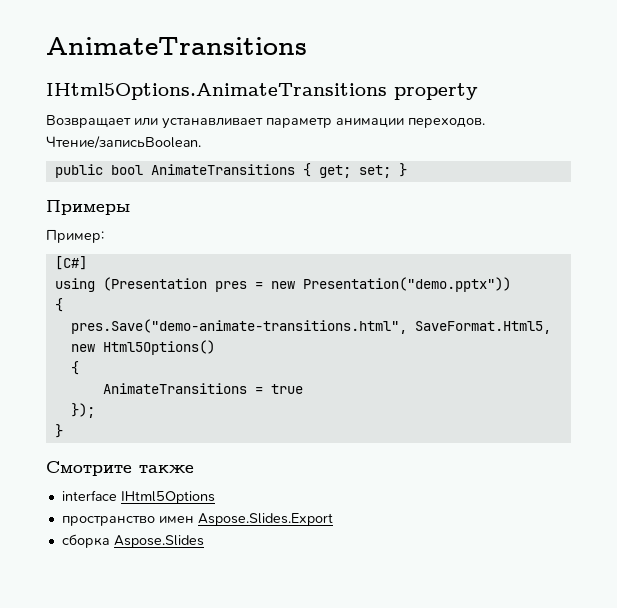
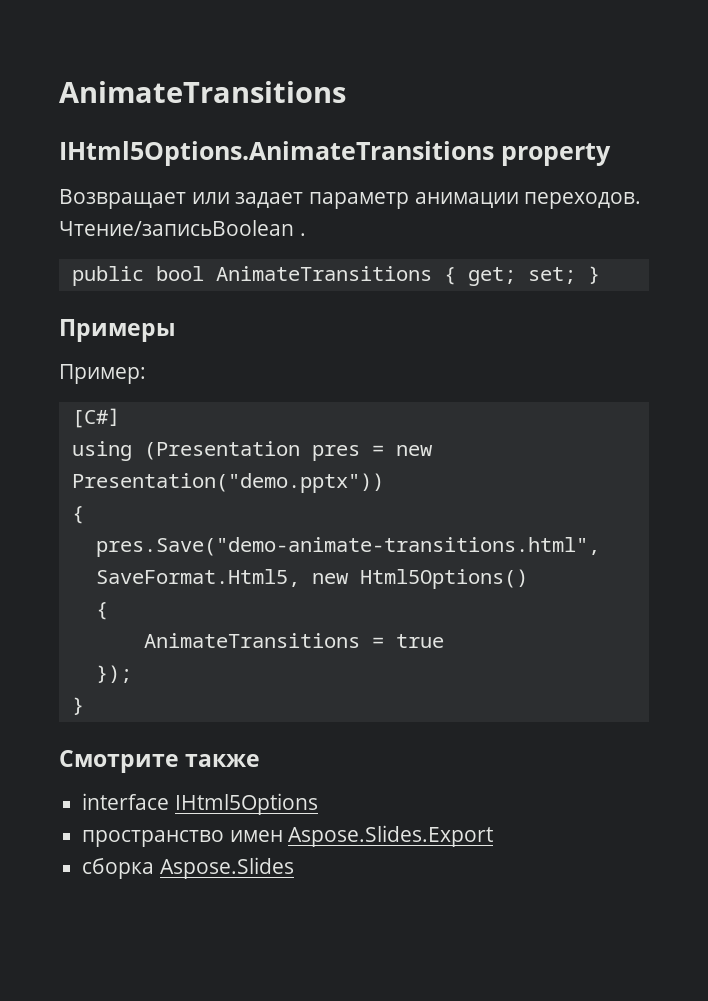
[162,118,263,129] устанавливает -> [235,192,304,208] задает
[46,136,201,149] Чтение/записьBoolean. -> [59,220,306,236] Чтение/записьBoolean .

